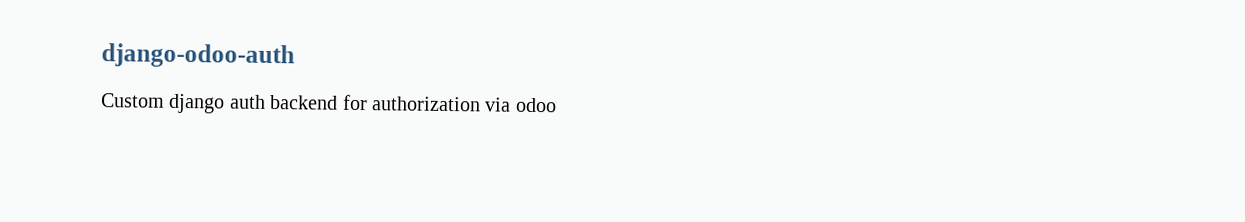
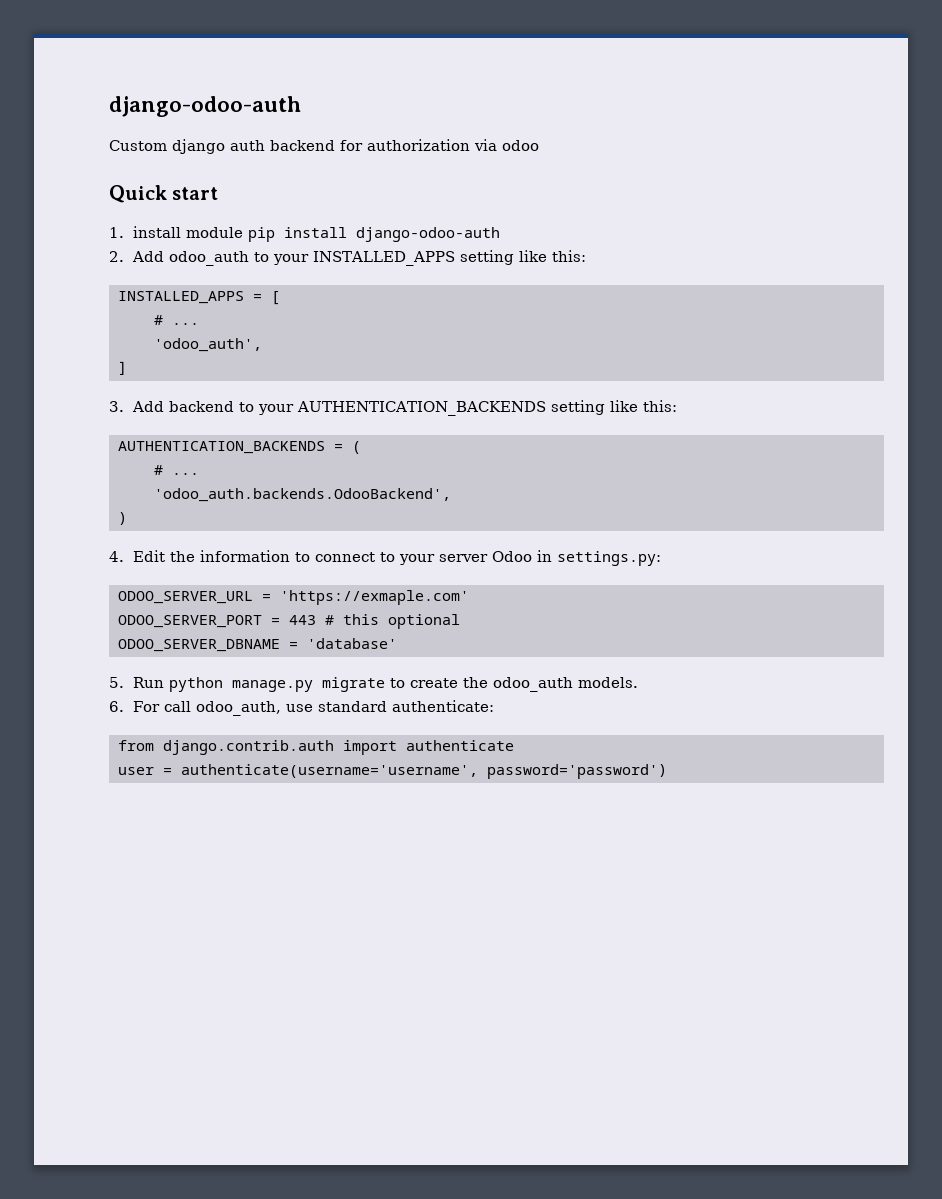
(557, 105) none -> [109,185,219,203] [109,226,500,242] [109,250,586,266] [118,291,280,305] [154,315,199,325] [154,338,262,352] [118,361,127,375] [109,400,677,416] [118,441,361,454] [154,465,199,475] [154,488,451,502] [118,512,127,525] [109,550,661,566] [118,590,469,605] [118,614,460,629] [118,638,397,652] [109,677,638,692] [109,700,494,716] [118,740,514,755] [118,764,667,779] // Quick start // 1. install module pip install django-odoo-auth // 2. Add odoo_auth to your INSTALLED_APPS setting like this: // INSTALLED_APPS = [ // # ... // 'odoo_auth', // ] // 3. Add backend to your AUTHENTICATION_BACKENDS setting like this: // AUTHENTICATION_BACKENDS = ( // # ... // 'odoo_auth.backends.OdooBackend', // ) // 4. Edit the information to connect to your server Odoo in settings.py: // ODOO_SERVER_URL = 'https://exmaple.com' // ODOO_SERVER_PORT = 443 # this optional // ODOO_SERVER_DBNAME = 'database' // 5. Run python manage.py migrate to create the odoo_auth models. // 6. For call odoo_auth, use standard authenticate: // from django.contrib.auth import authenticate // user = authenticate(username='username', password='password')

